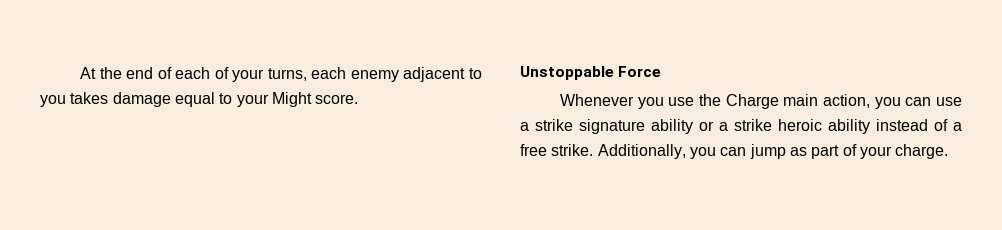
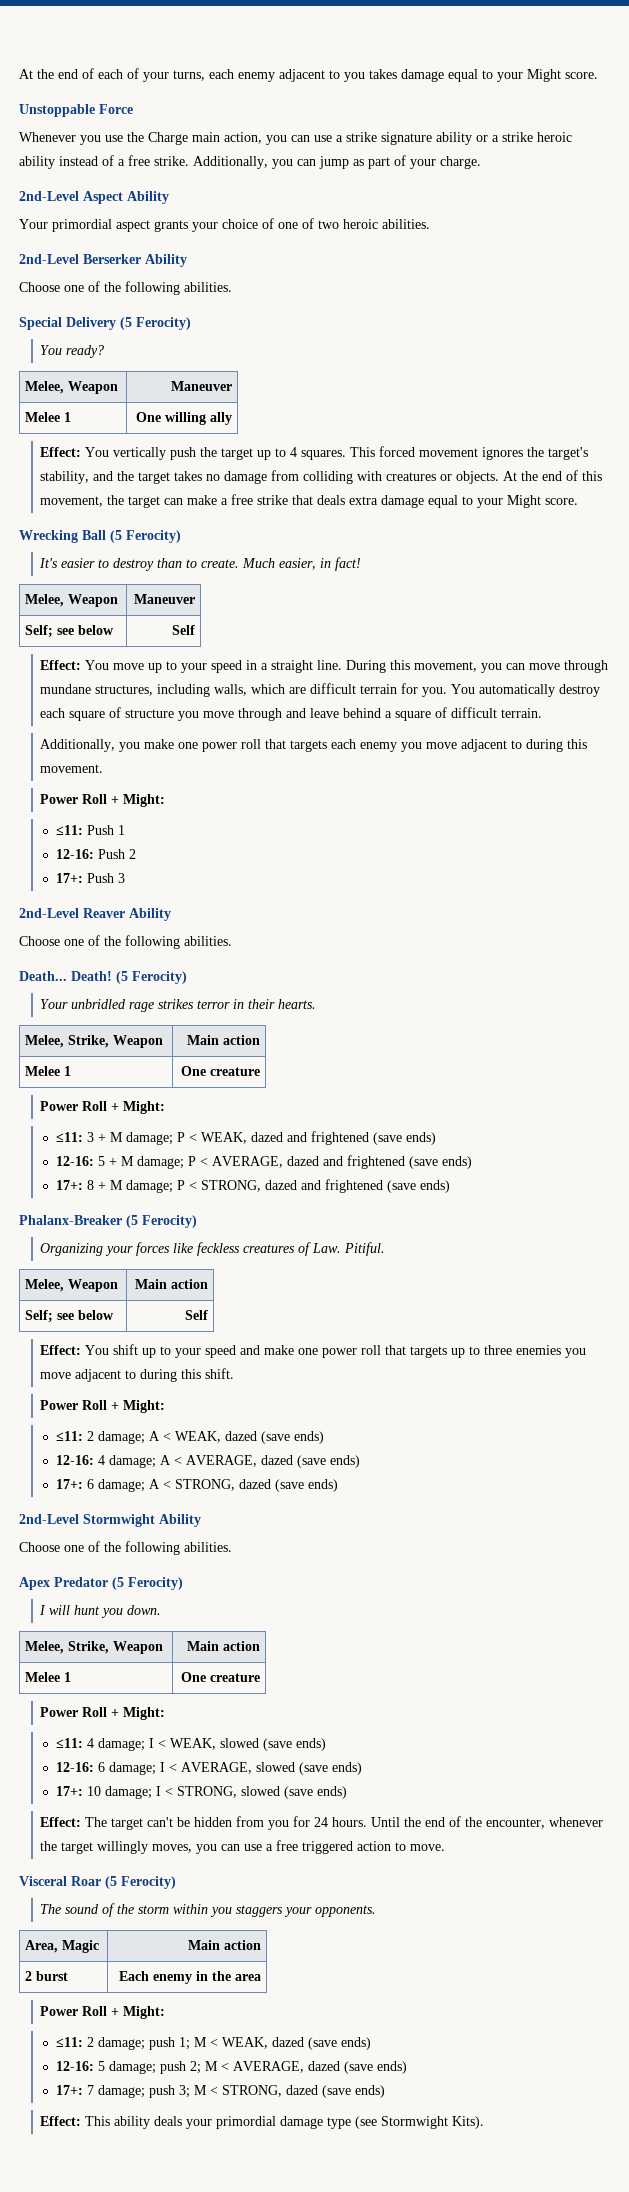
(949, 151) none -> [19,191,169,204] [19,218,430,232] [19,254,187,267] [19,281,232,295] [19,317,191,330] [40,345,105,358] [25,381,119,394] [170,381,232,391] [25,412,72,422] [135,412,232,425] [40,446,589,460] [40,470,603,484] [40,494,579,508] [19,530,181,543] [39,557,362,571] [25,594,119,607] [133,594,195,604] [25,625,115,638] [171,625,195,635] [40,660,609,673] [40,683,601,697] [40,707,543,721] [40,739,588,752] [40,764,104,773] [40,794,166,807] [55,825,125,835] [55,849,136,859] [55,873,125,883] [19,908,171,921] [19,935,232,949] [19,971,187,984] [40,999,317,1012] [25,1035,164,1048] [186,1035,260,1045] [25,1066,72,1076] [180,1066,260,1076] [40,1101,166,1114] [55,1131,436,1145] [55,1155,472,1169] [55,1179,450,1193] [19,1215,197,1228] [40,1242,386,1256] [25,1279,119,1292] [134,1279,208,1289] [25,1310,115,1323] [184,1310,208,1320] [40,1344,587,1358] [40,1368,235,1382] [40,1400,166,1413] [55,1431,324,1444] [55,1455,360,1468] [55,1479,338,1492] [19,1514,201,1527] [19,1541,232,1555] [19,1577,183,1590] [39,1605,162,1618] [25,1641,164,1654] [186,1641,260,1651] [25,1672,72,1682] [180,1672,260,1682] [40,1707,166,1720] [55,1738,326,1751] [55,1762,362,1775] [55,1786,347,1799] [40,1816,604,1830] [40,1840,446,1854] [19,1876,176,1889] [40,1903,377,1917] [25,1940,100,1953] [187,1940,261,1950] [25,1971,69,1981] [118,1971,261,1984] [40,2006,166,2019] [55,2037,371,2050] [55,2061,407,2074] [55,2085,385,2098] [40,2116,485,2129] // 2nd-Level Aspect Ability // Your primordial aspect grants your choice of one of two heroic abilities. // 2nd-Level Berserker Ability // Choose one of the following abilities. // Special Delivery (5 Ferocity) // You ready? // Melee, Weapon | Maneuver // Melee 1 | One willing ally // Effect: You vertically push the target up to 4 squares. This forced movement ignores the target's stability, and the target takes no damage from colliding with creatures or objects. At the end of this movement, the target can make a free strike that deals extra damage equal to your Might score. // Wrecking Ball (5 Ferocity) // It's easier to destroy than to create. Much easier, in fact! // Melee, Weapon | Maneuver // Self; see below | Self // Effect: You move up to your speed in a straight line. During this movement, you can move through mundane structures, including walls, which are difficult terrain for you. You automatically destroy each square of structure you move through and leave behind a square of difficult terrain. // Additionally, you make one power roll that targets each enemy you move adjacent to during this movement. // Power Roll + Might: // ≤11: Push 1 // 12-16: Push 2 // 17+: Push 3 // 2nd-Level Reaver Ability // Choose one of the following abilities. // Death... Death! (5 Ferocity) // Your unbridled rage strikes terror in their hearts. // Melee, Strike, Weapon | Main action // Melee 1 | One creature // Power Roll + Might: // ≤11: 3 + M damage; P < WEAK, dazed and frightened (save ends) // 12-16: 5 + M damage; P < AVERAGE, dazed and frightened (save ends) // 17+: 8 + M damage; P < STRONG, dazed and frightened (save ends) // Phalanx-Breaker (5 Ferocity) // Organizing your forces like feckless creatures of Law. Pitiful. // Melee, Weapon | Main action // Self; see below | Self // Effect: You shift up to your speed and make one power roll that targets up to three enemies you move adjacent to during this shift. // Power Roll + Might: // ≤11: 2 damage; A < WEAK, dazed (save ends) // 12-16: 4 damage; A < AVERAGE, dazed (save ends) // 17+: 6 damage; A < STRONG, dazed (save ends) // 2nd-Level Stormwight Ability // Choose one of the following abilities. // Apex Predator (5 Ferocity) // I will hunt you down. // Melee, Strike, Weapon | Main action // Melee 1 | One creature // Power Roll + Might: // ≤11: 4 damage; I < WEAK, slowed (save ends) // 12-16: 6 damage; I < AVERAGE, slowed (save ends) // 17+: 10 damage; I < STRONG, slowed (save ends) // Effect: The target can't be hidden from you for 24 hours. Until the end of the encounter, whenever the target willingly moves, you can use a free triggered action to move. // Visceral Roar (5 Ferocity) // The sound of the storm within you staggers your opponents. // Area, Magic | Main action // 2 burst | Each enemy in the area // Power Roll + Might: // ≤11: 2 damage; push 1; M < WEAK, dazed (save ends) // 12-16: 5 damage; push 2; M < AVERAGE, dazed (save ends) // 17+: 7 damage; push 3; M < STRONG, dazed (save ends) // Effect: This ability deals your primordial damage type (see Stormwight Kits).

